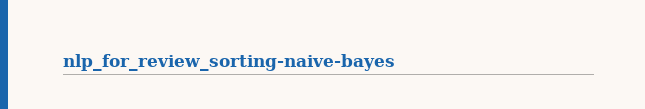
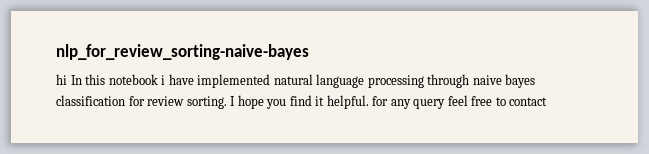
(395, 62) none -> [56,74,536,88] [56,95,548,109] // hi In this notebook i have implemented natural language processing through naive bayes classification for review sorting. I hope you find it helpful. for any query feel free to contact

